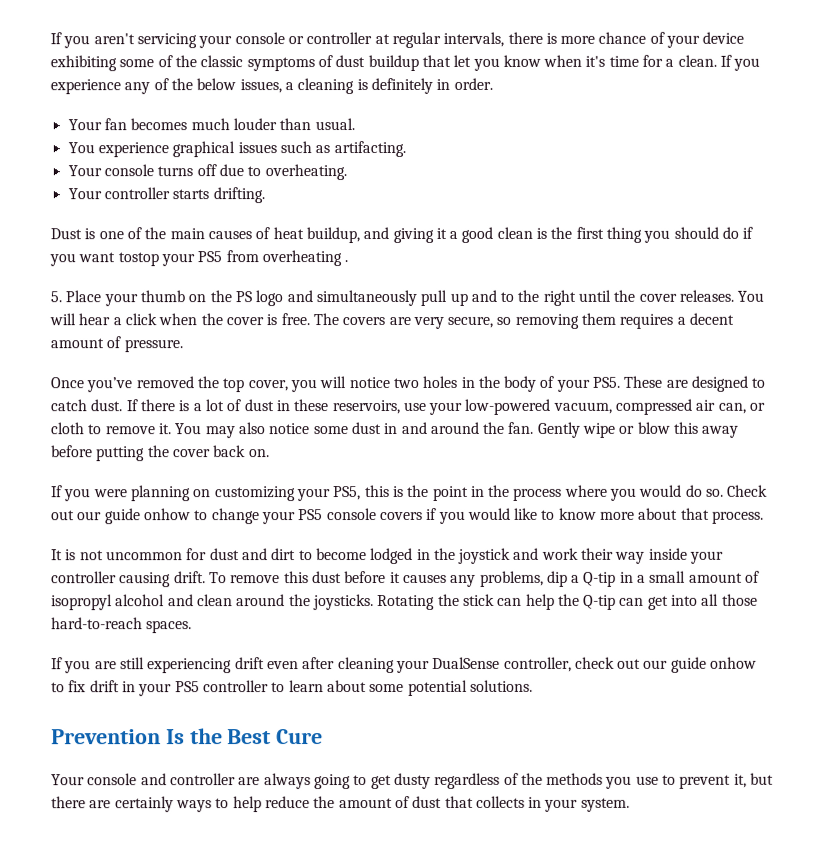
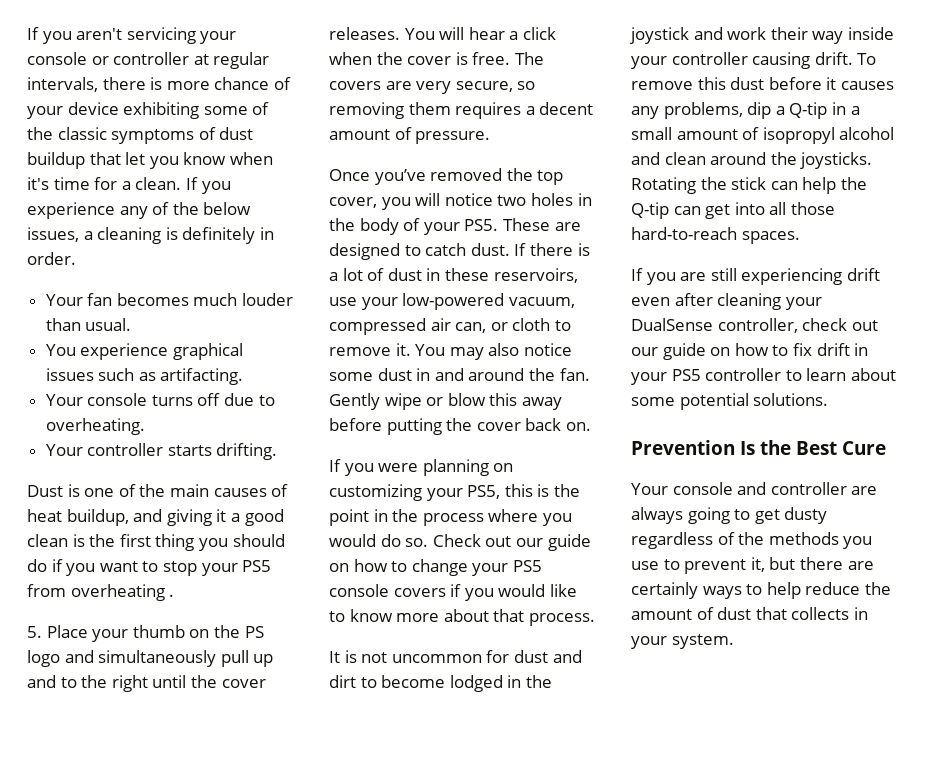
[117,252,159,267] tostop -> [142,561,197,576] to stop
[143,508,191,521] onhow -> [329,559,388,572] on how
[710,656,758,669] onhow -> [710,343,769,356] on how

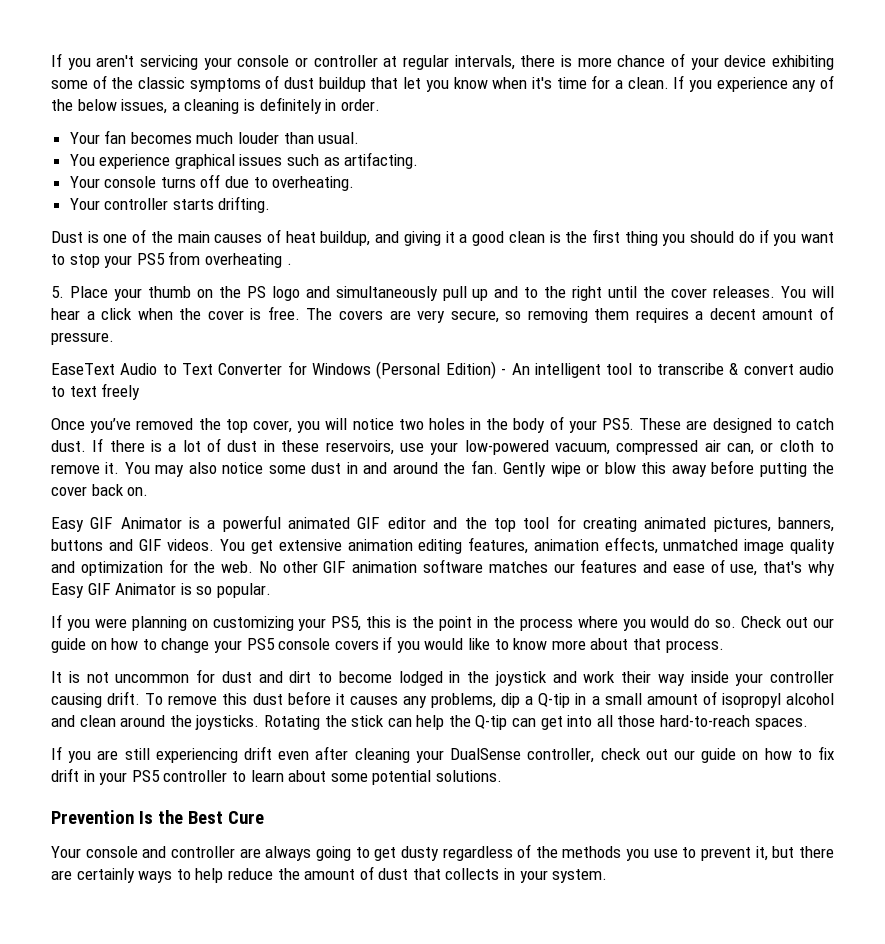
(491, 137) none -> [51,361,835,379] [51,383,141,400] // EaseText Audio to Text Converter for Windows (Personal Edition) - An intelligent tool to transcribe & convert audio to text freely
(591, 426) none -> [51,515,835,532] [51,537,836,554] [51,559,836,576] [51,583,271,598] // Easy GIF Animator is a powerful animated GIF editor and the top tool for creating animated pictures, banners, buttons and GIF videos. You get extensive animation editing features, animation effects, unmatched image quality and optimization for the web. No other GIF animation software matches our features and ease of use, that's why Easy GIF Animator is so popular.

